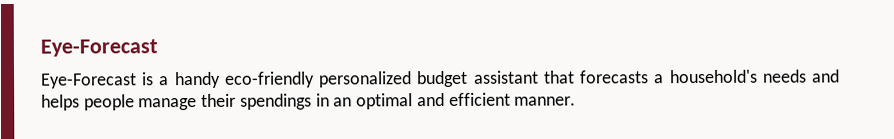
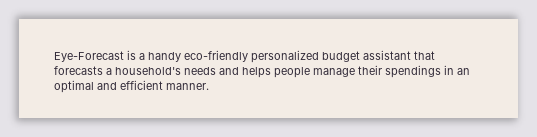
[40,39,158,57] [41,73,137,89] Eye-Forecast // Eye-Forecast -> [54,51,124,62] Eye-Forecast

